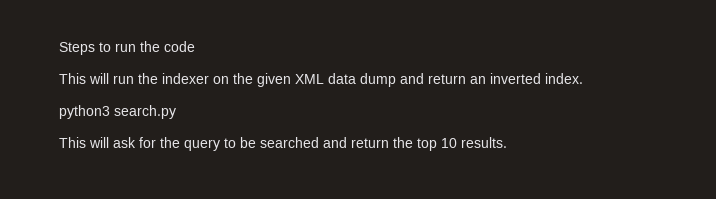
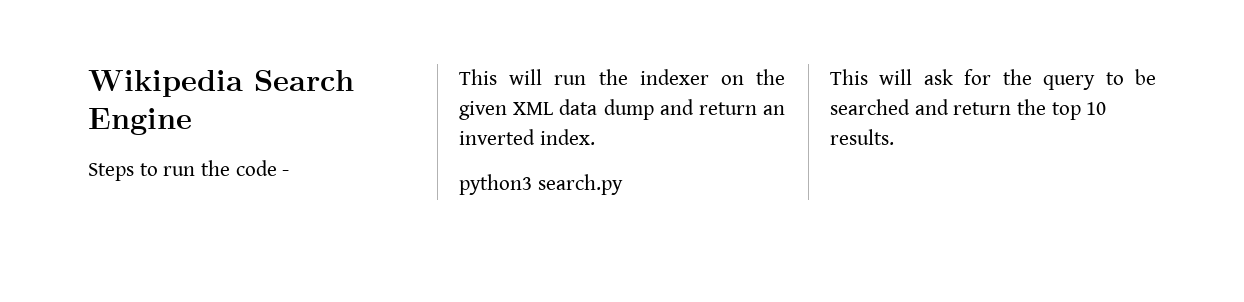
(59, 48) none -> [88,70,354,97] [88,108,192,135] Wikipedia Search Engine //
(195, 46) none -> [282,170,290,176] -

